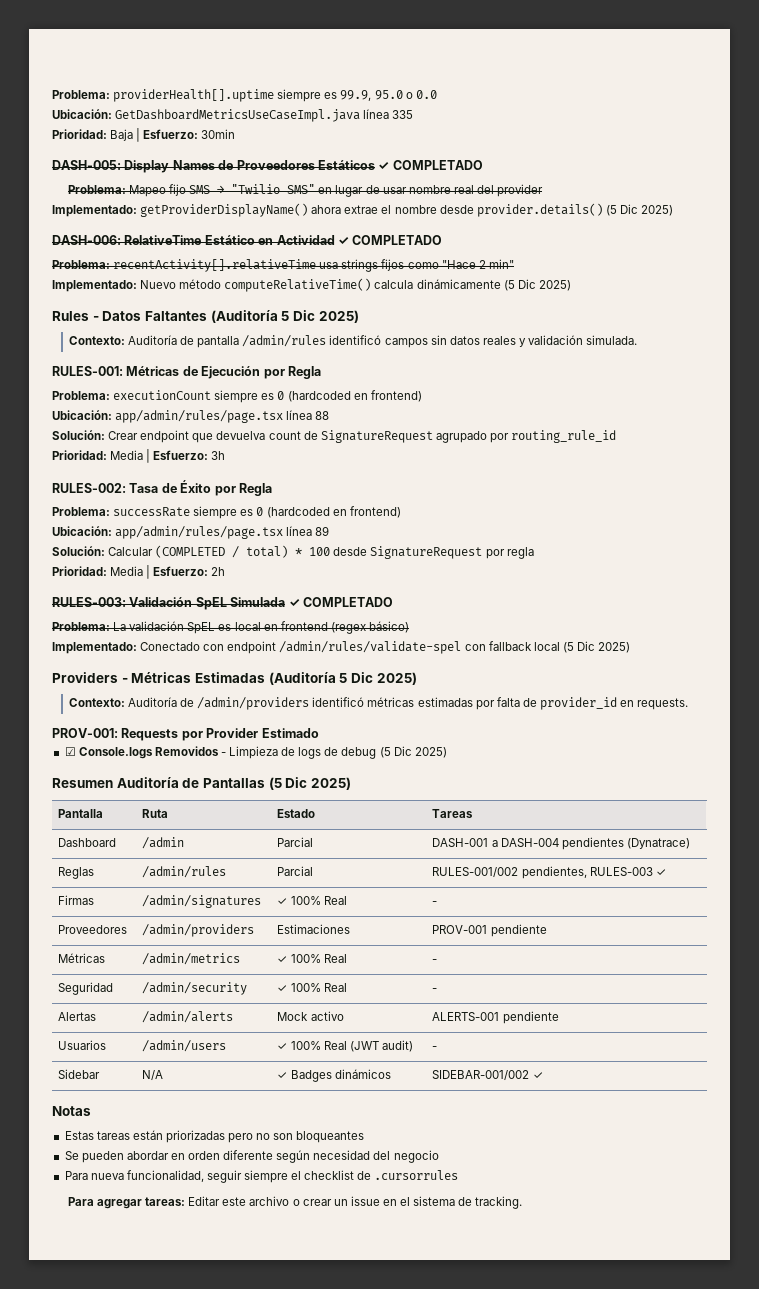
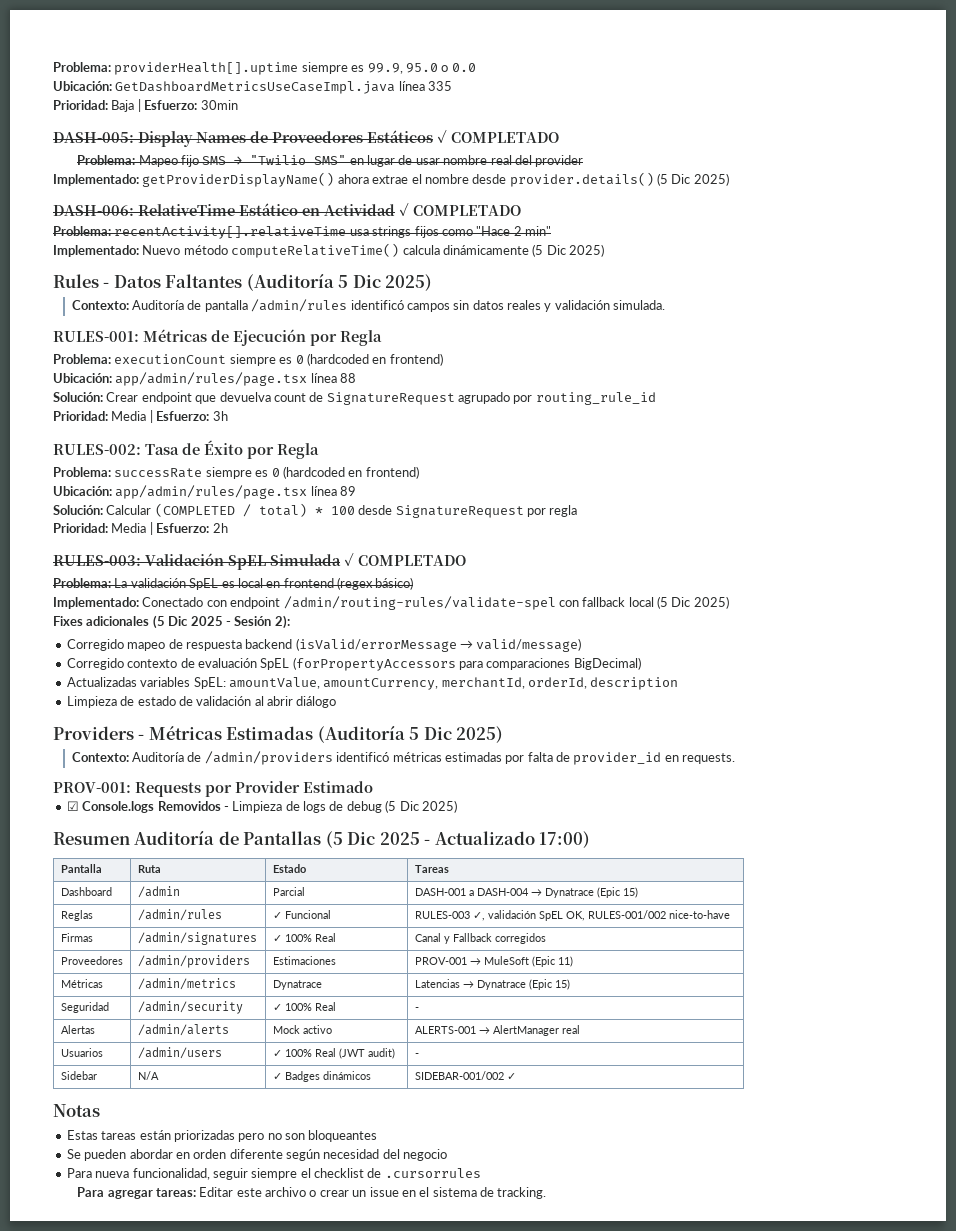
[279,641,462,654] /admin/rules/validate-spel -> [283,596,556,610] /admin/routing-rules/validate-spel
(631, 647) none -> [53,615,290,629] [66,638,582,652] [66,657,641,671] [66,677,679,690] [66,696,337,708] // Fixes adicionales (5 Dic 2025 - Sesión 2): // Corregido mapeo de respuesta backend (isValid/errorMessage → valid/message) // Corregido contexto de evaluación SpEL (forPropertyAccessors para comparaciones BigDecimal) // Actualizadas variables SpEL: amountValue, amountCurrency, merchantId, orderId, description // Limpieza de estado de validación al abrir diálogo
[310,777,351,790] 2025) -> [379,831,591,848] 2025 - Actualizado 17:00)
[561,837,690,850] [58,867,95,879] [142,866,227,878] [277,866,314,876] [432,866,666,879] pendientes (Dynatrace) // Reglas | /admin/rules | Parcial | RULES-001/002 pendientes, RULES-003 ✓ -> [530,887,638,898] [60,910,93,921] [137,909,222,921] [272,910,331,919] [414,910,730,921] → Dynatrace (Epic 15) // Reglas | /admin/rules | ✓ Funcional | RULES-003 ✓, validación SpEL OK, RULES-001/002 nice-to-have
[432,901,438,905] - -> [414,933,546,944] Canal y Fallback corregidos
[490,924,547,937] [58,953,106,963] [142,953,241,965] [277,954,347,963] [432,959,438,963] pendiente // Métricas | /admin/metrics | ✓ 100% Real | - -> [469,956,573,967] [60,979,103,988] [137,978,236,990] [272,980,322,990] [414,979,570,990] → MuleSoft (Epic 11) // Métricas | /admin/metrics | Dynatrace | Latencias → Dynatrace (Epic 15)
[502,1011,559,1024] pendiente -> [478,1025,580,1036] → AlertManager real

